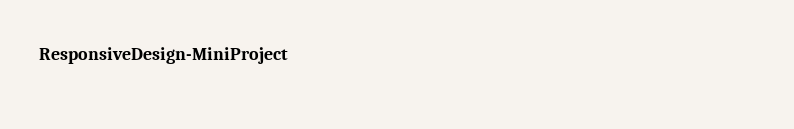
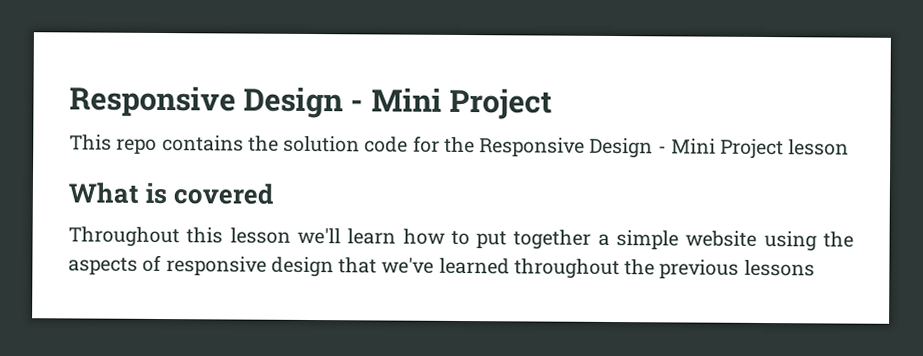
[39,47,288,64] ResponsiveDesign-MiniProject -> [69,85,552,120] [69,134,850,160] [68,182,274,205] [68,226,854,252] [68,254,815,280] Responsive Design - Mini Project // This repo contains the solution code for the Responsive Design - Mini Project lesson // What is covered // Throughout this lesson we'll learn how to put together a simple website using the aspects of responsive design that we've learned throughout the previous lessons

